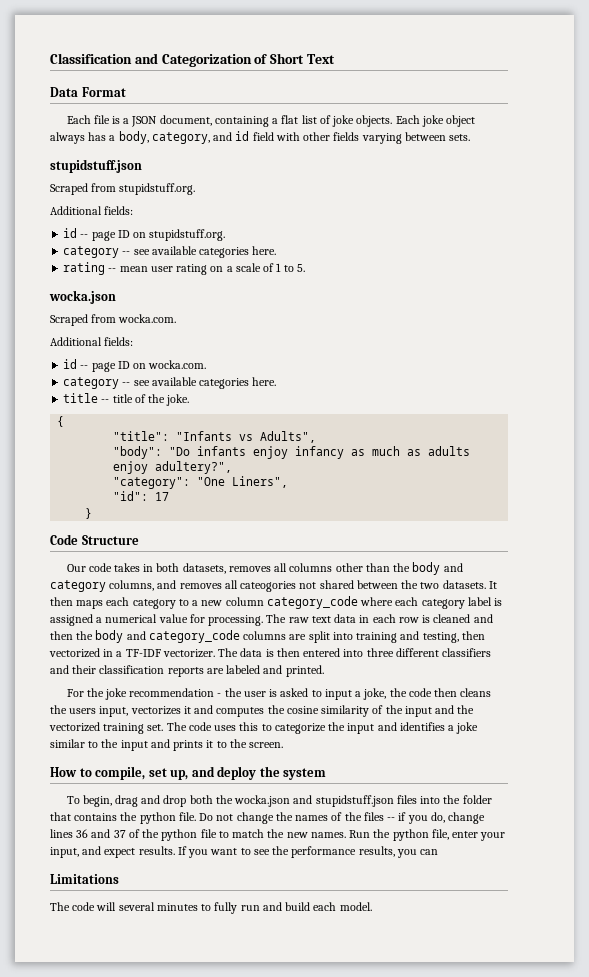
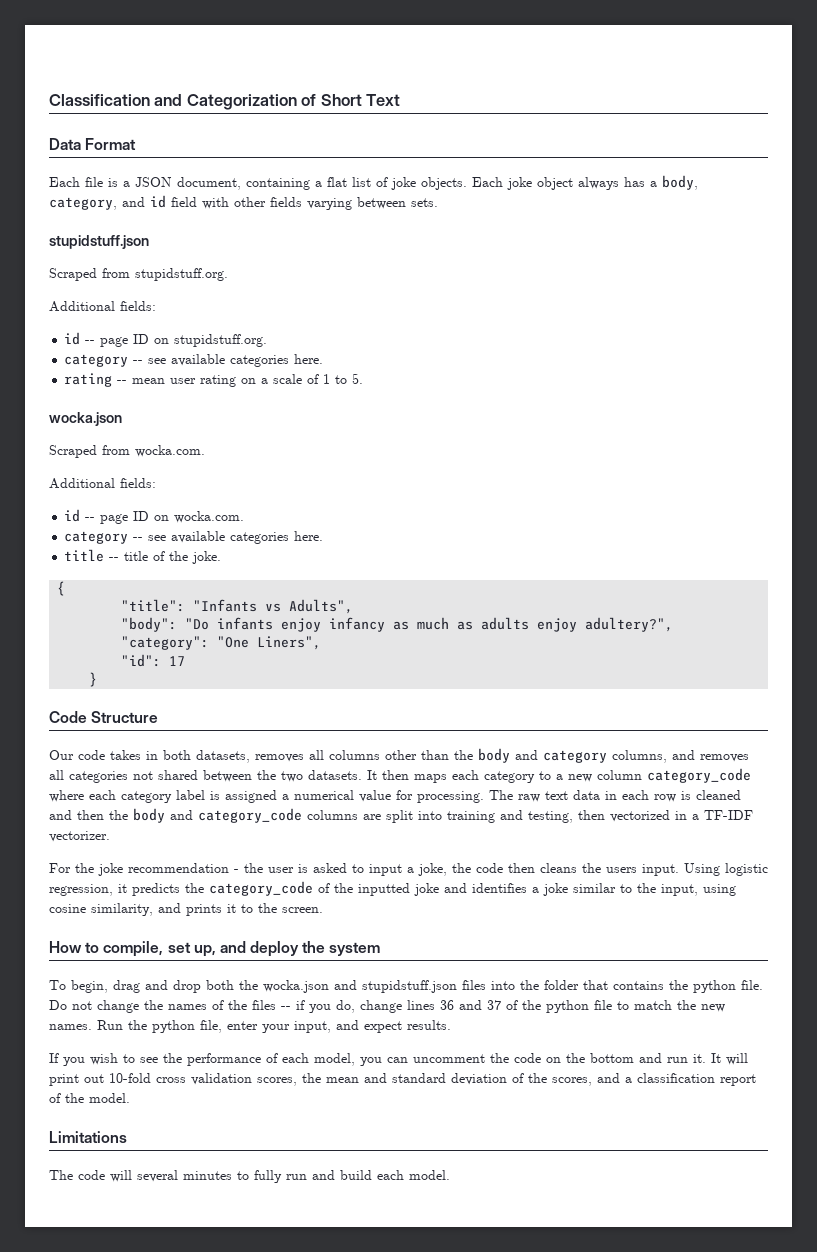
[240,581,297,592] cateogories -> [69,771,128,783] categories
[218,648,492,657] [50,665,324,677] The data is then entered into three different classifiers and their classification reports are labeled and printed. -> (110, 836) none
[99,705,475,717] [49,722,375,734] input, vectorizes it and computes the cosine similarity of the input and the vectorized training set. The code uses this to categorize the input -> [642,863,768,876] [49,881,439,896] input. Using logistic regression, it predicts the category_code of the inputted joke
[120,740,148,751] input -> [661,884,736,896] [49,903,153,916] input, using cosine similarity,
(175, 850) none -> (451, 1025) //
[210,848,238,855] want -> [90,1053,118,1065] wish
[358,846,395,857] results, -> [266,1053,355,1066] of each model,
(439, 852) none -> [413,1053,748,1065] [49,1073,756,1086] [49,1093,130,1103] uncomment the code on the bottom and run it. It will print out 10-fold cross validation scores, the mean and standard deviation of the scores, and a classification report of the model.

